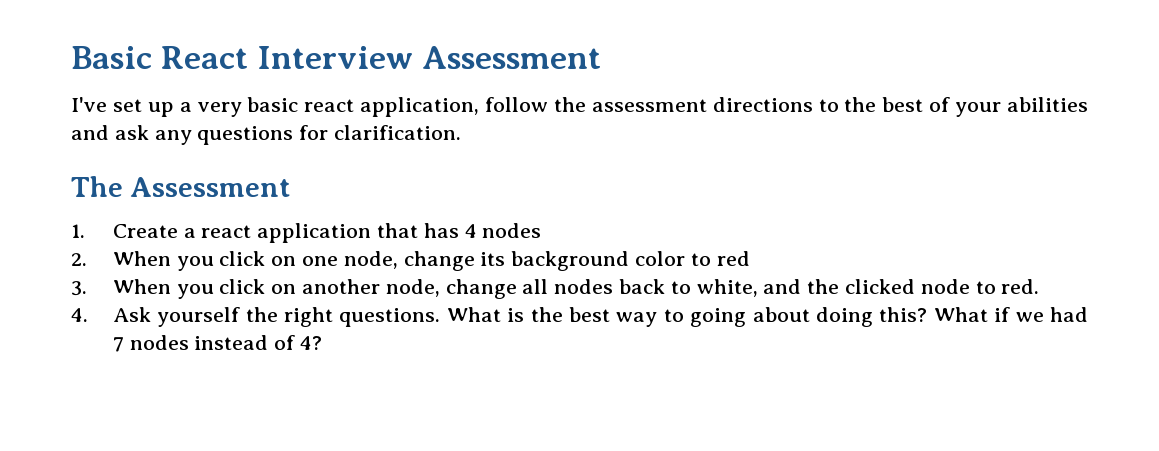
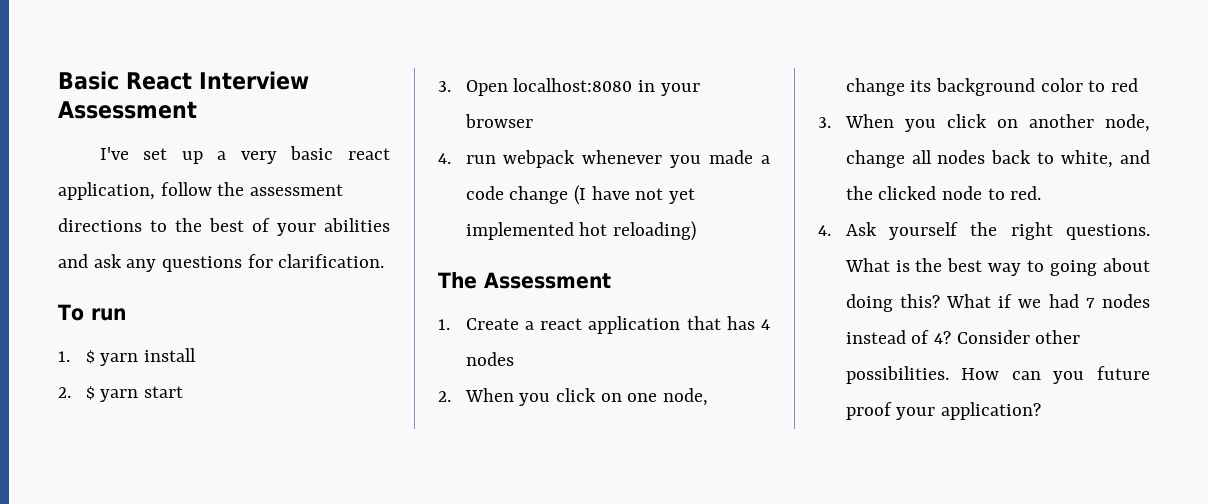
(462, 132) none -> [58,304,126,321] [58,348,196,366] [58,386,183,402] [438,78,700,96] [464,114,533,128] [438,150,770,168] [465,185,695,205] [465,221,696,241] // To run // 1. $ yarn install // 2. $ yarn start // 3. Open localhost:8080 in your browser // 4. run webpack whenever you made a code change (I have not yet implemented hot reloading)
(322, 343) none -> [956,330,1081,344] [845,366,1150,384] [845,402,1041,420] Consider other possibilities. How can you future proof your application?

